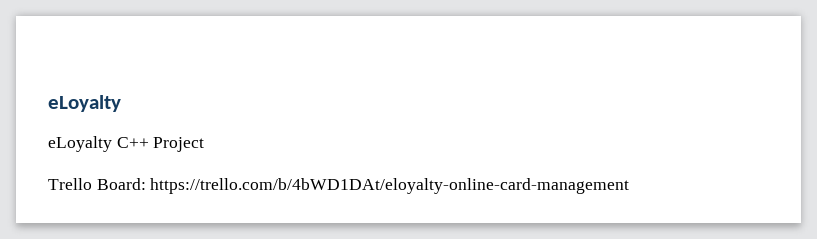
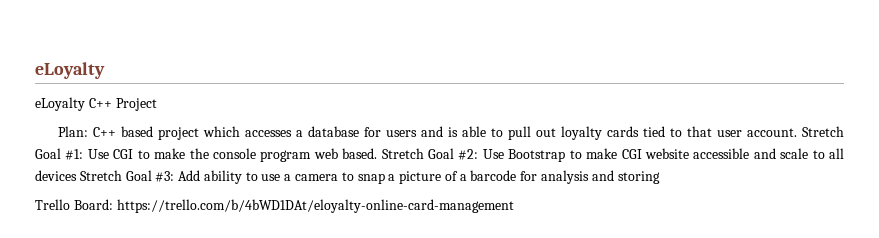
(205, 144) none -> [57,126,844,140] [35,148,844,162] [35,170,660,184] // Plan: C++ based project which accesses a database for users and is able to pull out loyalty cards tied to that user account. Stretch Goal #1: Use CGI to make the console program web based. Stretch Goal #2: Use Bootstrap to make CGI website accessible and scale to all devices Stretch Goal #3: Add ability to use a camera to snap a picture of a barcode for analysis and storing

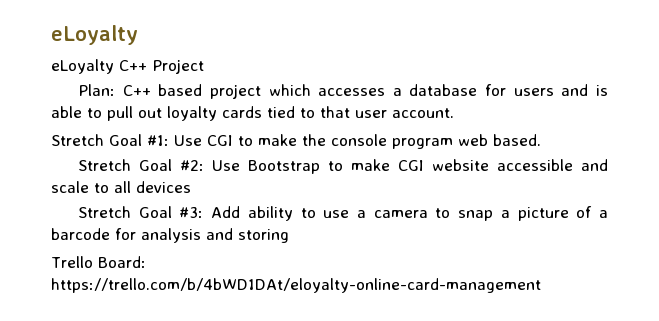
(797, 132) none -> (454, 113) //
(378, 153) none -> (541, 140) //
(77, 175) none -> (191, 187) //

